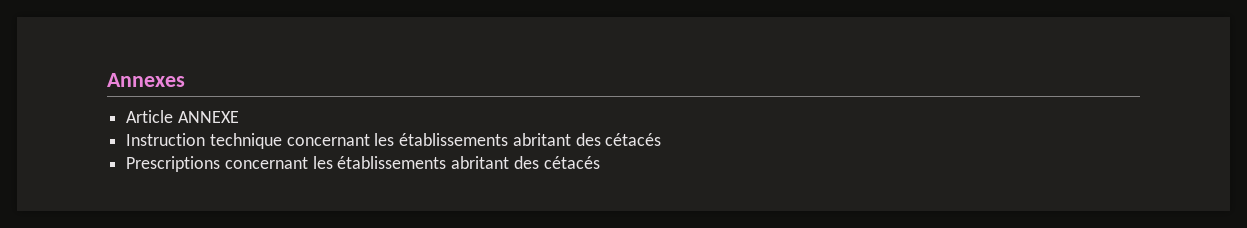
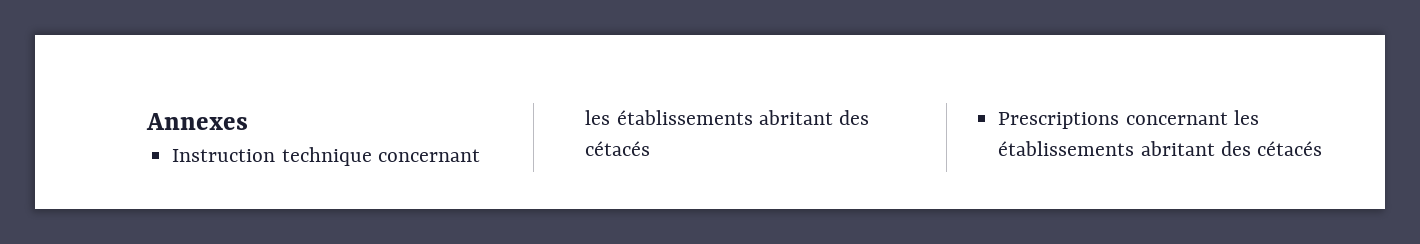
[126,110,239,123] // Article ANNEXE -> (248, 121) none

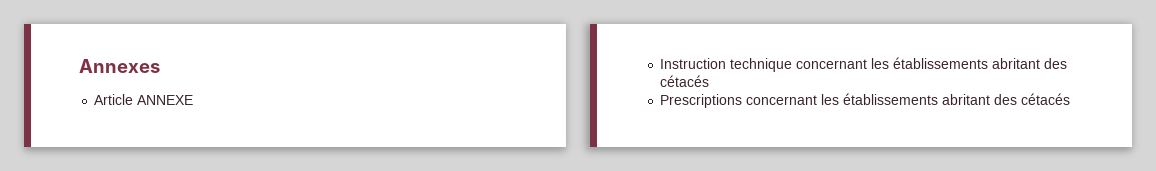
(248, 121) none -> [94,94,194,105] // Article ANNEXE

